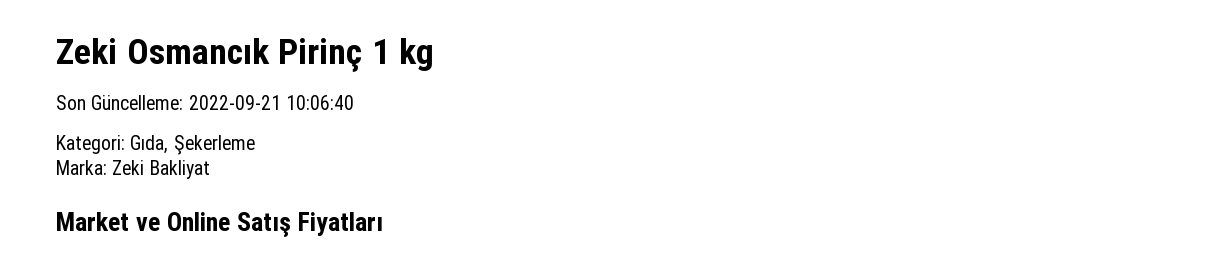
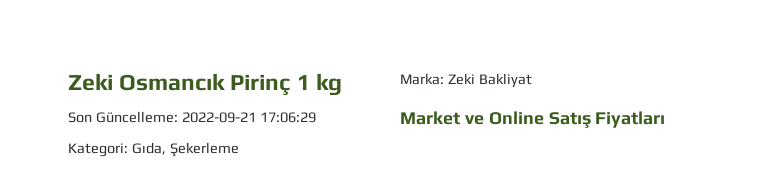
[285,95,354,110] 10:06:40 -> [259,112,316,123] 17:06:29

